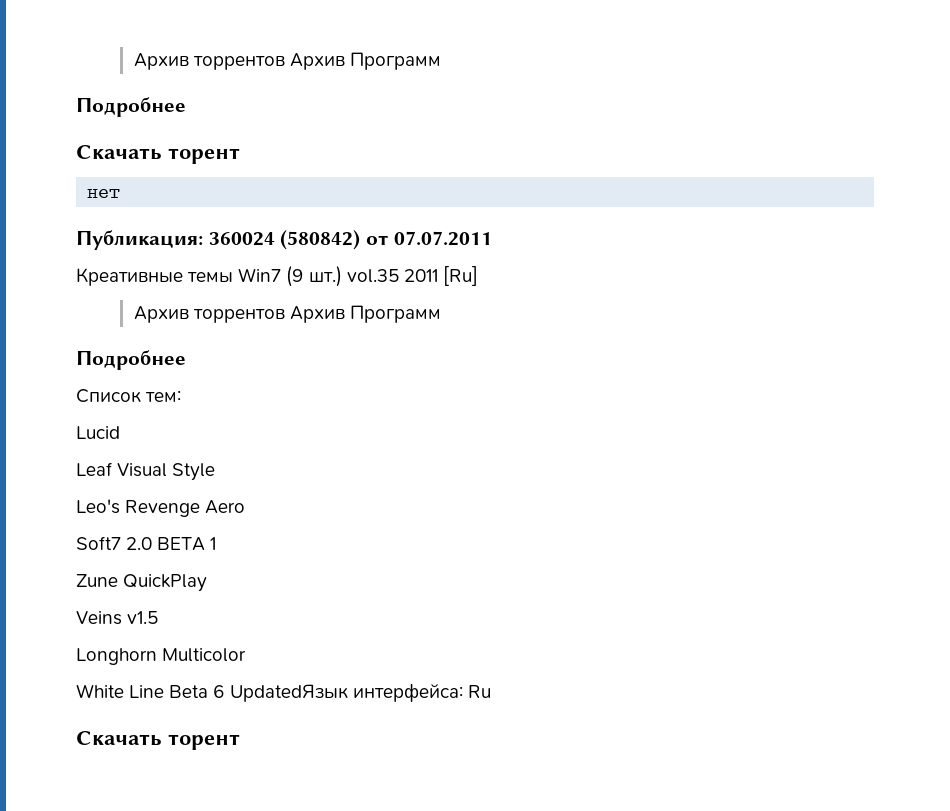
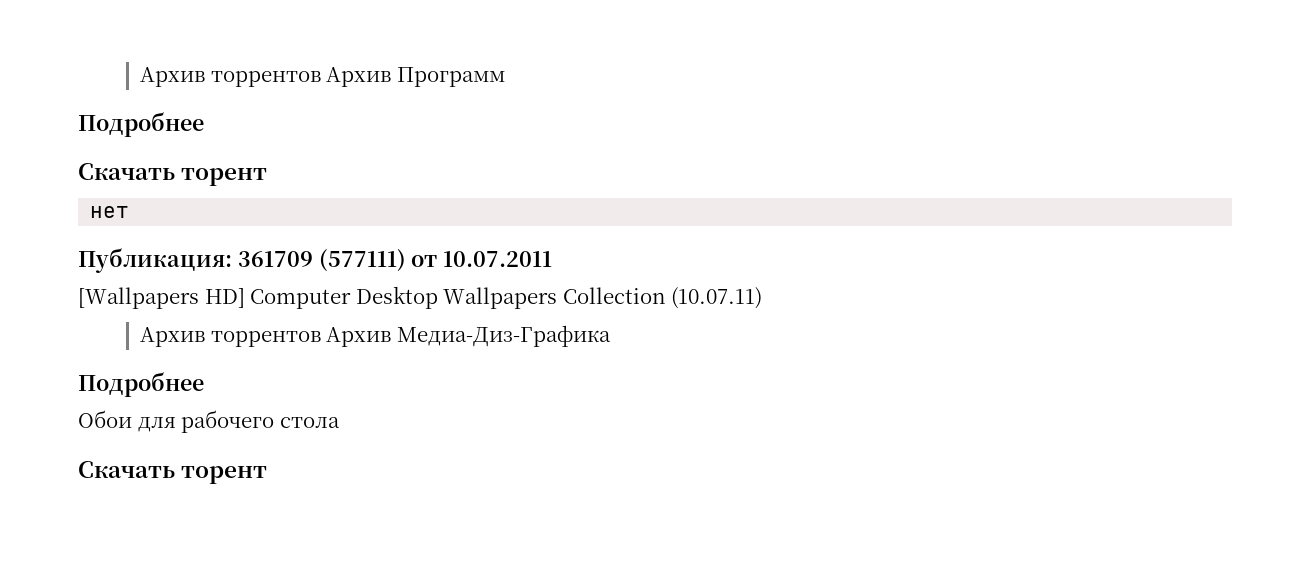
[208,230,492,250] [76,266,478,287] [133,305,442,323] [76,350,186,370] [76,389,182,403] [76,426,120,439] [76,462,216,481] [76,499,246,517] [76,536,217,551] [76,574,208,592] [76,611,159,625] [76,648,247,665] [76,683,491,702] 360024 (580842) от 07.07.2011 // Креативные темы Win7 (9 шт.) vol.35 2011 [Ru] // Архив торрентов Архив Программ // Подробнее // Список тем: // Lucid // Leaf Visual Style // Leo's Revenge Aero // Soft7 2.0 BETA 1 // Zune QuickPlay // Veins v1.5 // Longhorn Multicolor // White Line Beta 6 UpdatedЯзык интерфейса: Ru -> [237,249,553,272] [78,286,763,309] [140,325,611,347] [78,372,204,397] [78,410,340,433] 361709 (577111) от 10.07.2011 // [Wallpapers HD] Computer Desktop Wallpapers Collection (10.07.11) // Архив торрентов Архив Медиа-Диз-Графика // Подробнее // Обои для рабочего стола

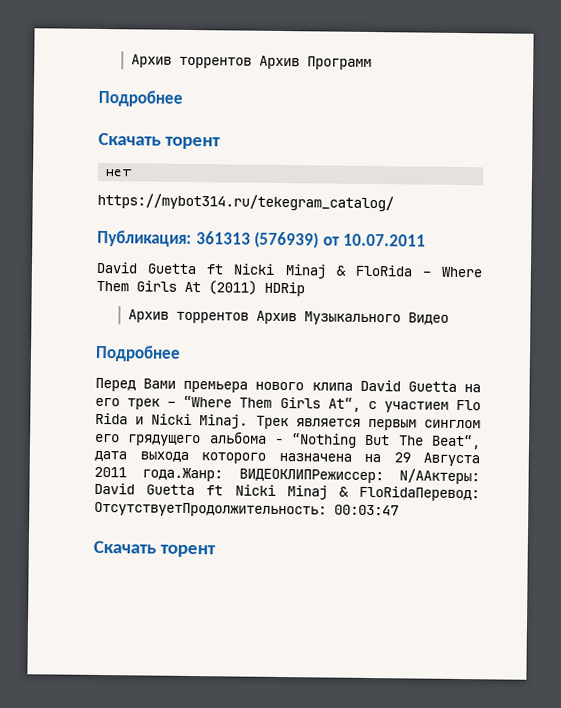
(130, 212) none -> [97,192,394,212] // https://mybot314.ru/tekegram_catalog/
[237,249,406,272] 361709 (577111) -> [195,231,320,249] 361313 (576939)
[78,286,763,309] [140,325,611,347] [78,372,204,397] [78,410,340,433] [Wallpapers HD] Computer Desktop Wallpapers Collection (10.07.11) // Архив торрентов Архив Медиа-Диз-Графика // Подробнее // Обои для рабочего стола -> [96,261,482,279] [96,280,305,297] [127,309,449,326] [95,344,181,362] [95,377,482,393] [95,395,481,413] [95,412,481,431] [95,431,481,450] [94,450,480,467] [94,466,480,485] [94,482,480,502] [94,501,399,518] David Guetta ft Nicki Minaj & FloRida – Where Them Girls At (2011) HDRip // Архив торрентов Архив Музыкального Видео // Подробнее // Перед Вами премьера нового клипа David Guetta на его трек – “Where Them Girls At“, с участием Flo Rida и Nicki Minaj. Трек является первым синглом его грядущего альбома - “Nothing But The Beat“, дата выхода которого назначена на 29 Августа 2011 года.Жанр: ВИДЕОКЛИПРежиссер: N/AАктеры: David Guetta ft Nicki Minaj & FloRidaПеревод: ОтсутствуетПродолжительность: 00:03:47

